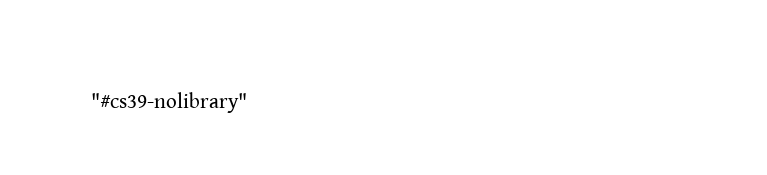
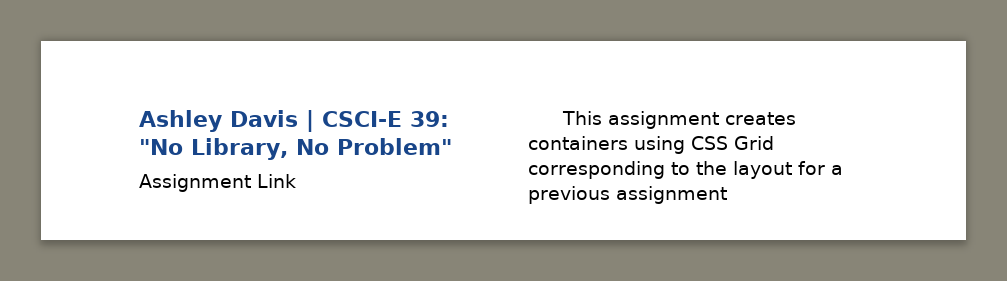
[91,92,247,113] "#cs39-nolibrary" -> [139,110,449,132] [139,138,452,160] [139,174,296,192] [562,111,797,129] [528,136,774,154] [528,161,843,179] [528,186,727,204] Ashley Davis | CSCI-E 39: "No Library, No Problem" // Assignment Link // This assignment creates containers using CSS Grid corresponding to the layout for a previous assignment

